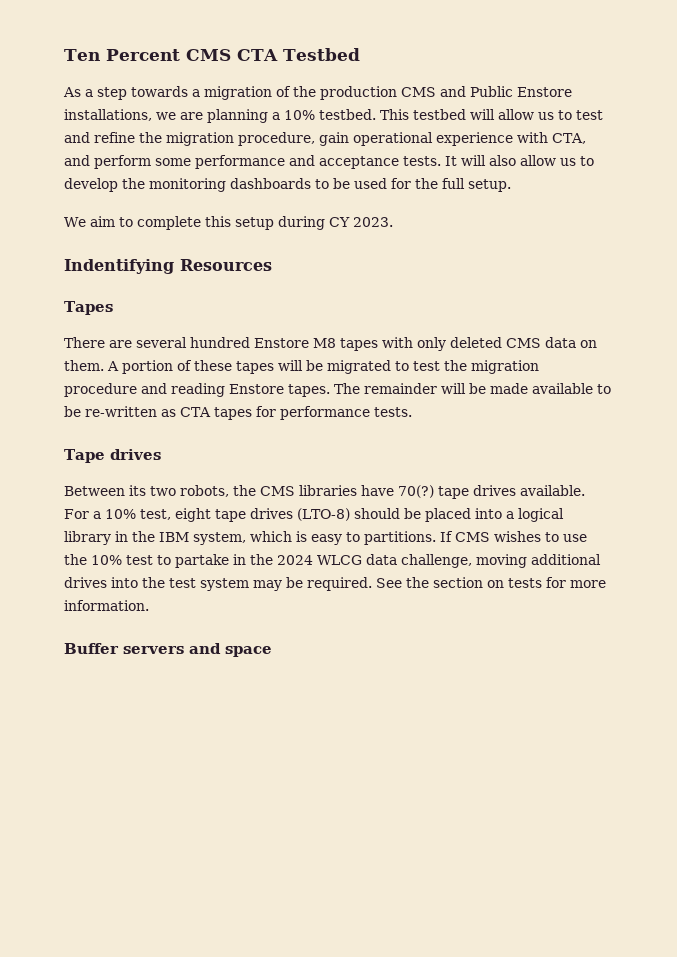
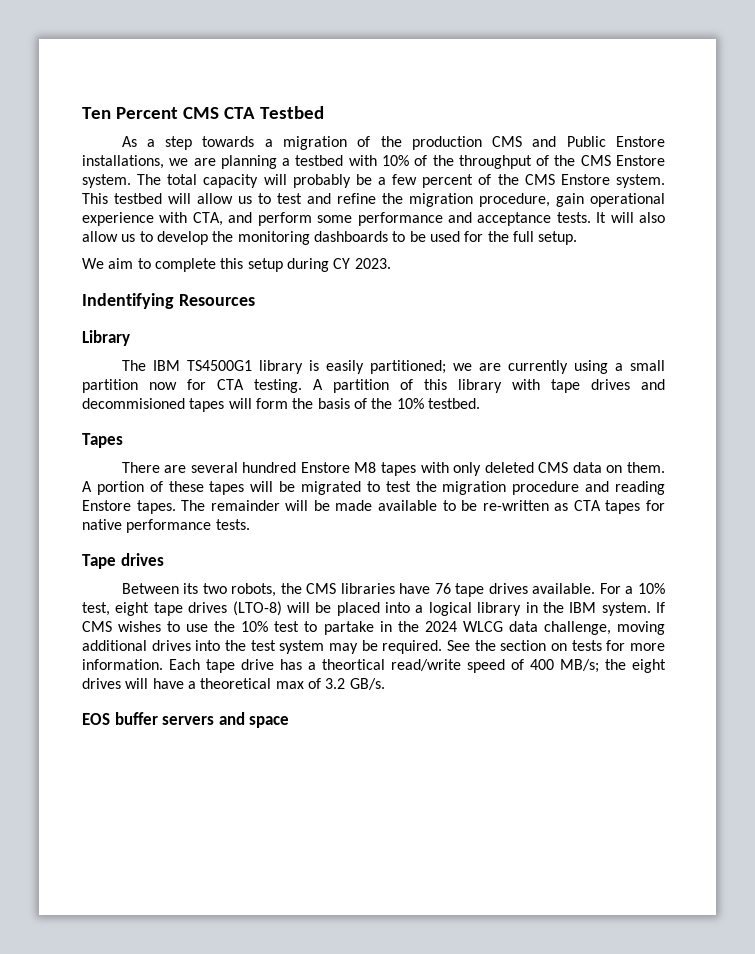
[284,109,376,120] 10% testbed. -> [295,155,665,169] [82,174,666,188] testbed with 10% of the throughput of the CMS Enstore system. The total capacity will probably be a few percent of the CMS Enstore system.
(272, 265) none -> [82,330,130,346] [121,360,665,374] [82,379,665,393] [82,398,480,412] // Library // The IBM TS4500G1 library is easily partitioned; we are currently using a small partition now for CTA testing. A partition of this library with tape drives and decommisioned tapes will form the basis of the 10% testbed.
(276, 411) none -> [82,519,122,530] native
[398,485,434,498] 70(?) -> [434,583,451,594] 76
[353,508,400,519] should -> [286,602,310,613] will
[193,531,436,545] system, which is easy to partitions. -> [601,602,651,616] system.
[64,643,119,654] // Buffer -> [169,659,666,673] [82,678,385,690] [82,712,158,725] Each tape drive has a theortical read/write speed of 400 MB/s; the eight drives will have a theoretical max of 3.2 GB/s. // EOS buffer

